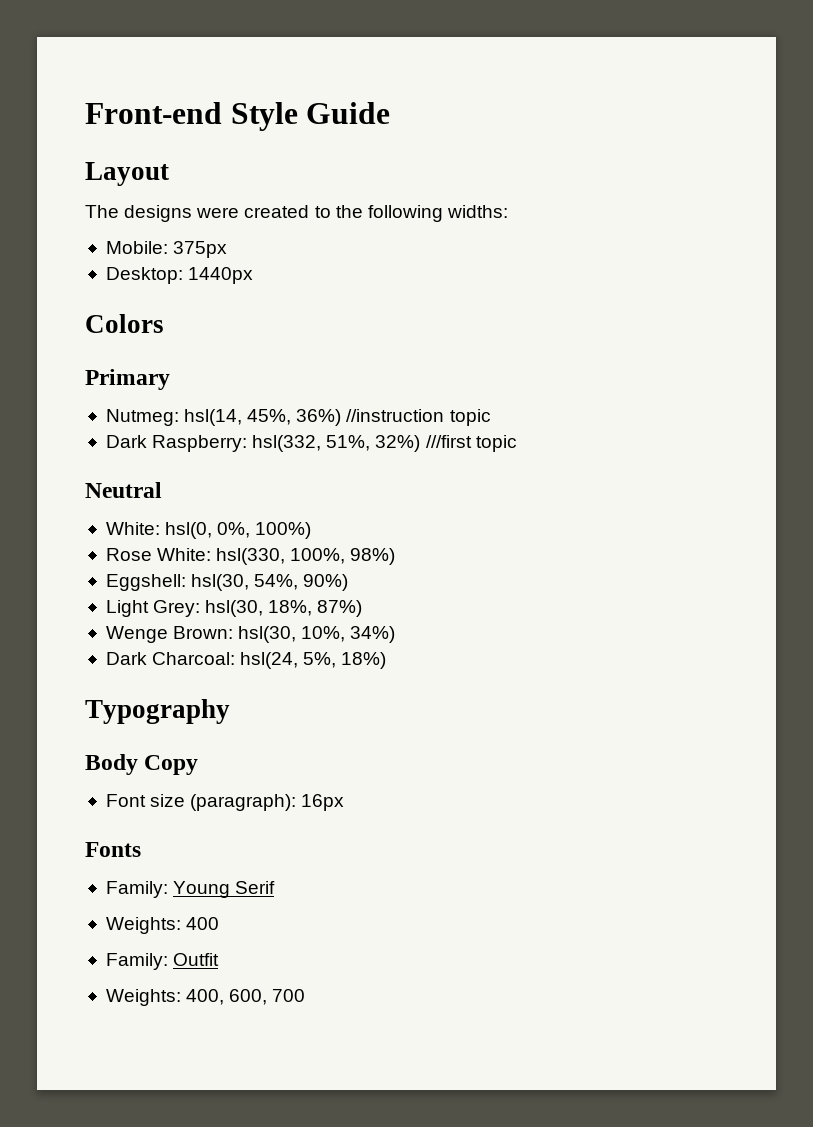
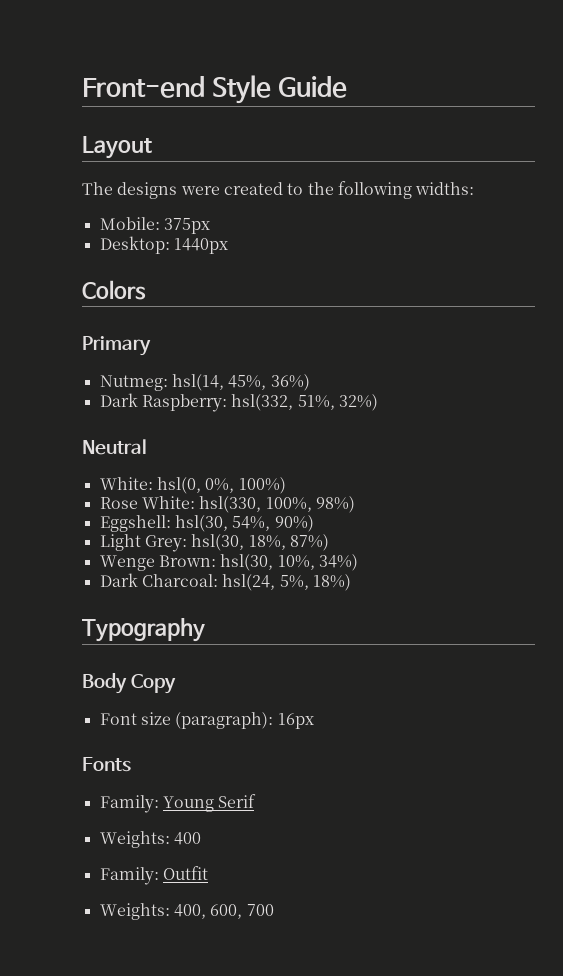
[346,409,491,426] //instruction topic -> (310, 382) none
[425,435,517,452] ///first topic -> (378, 402) none

